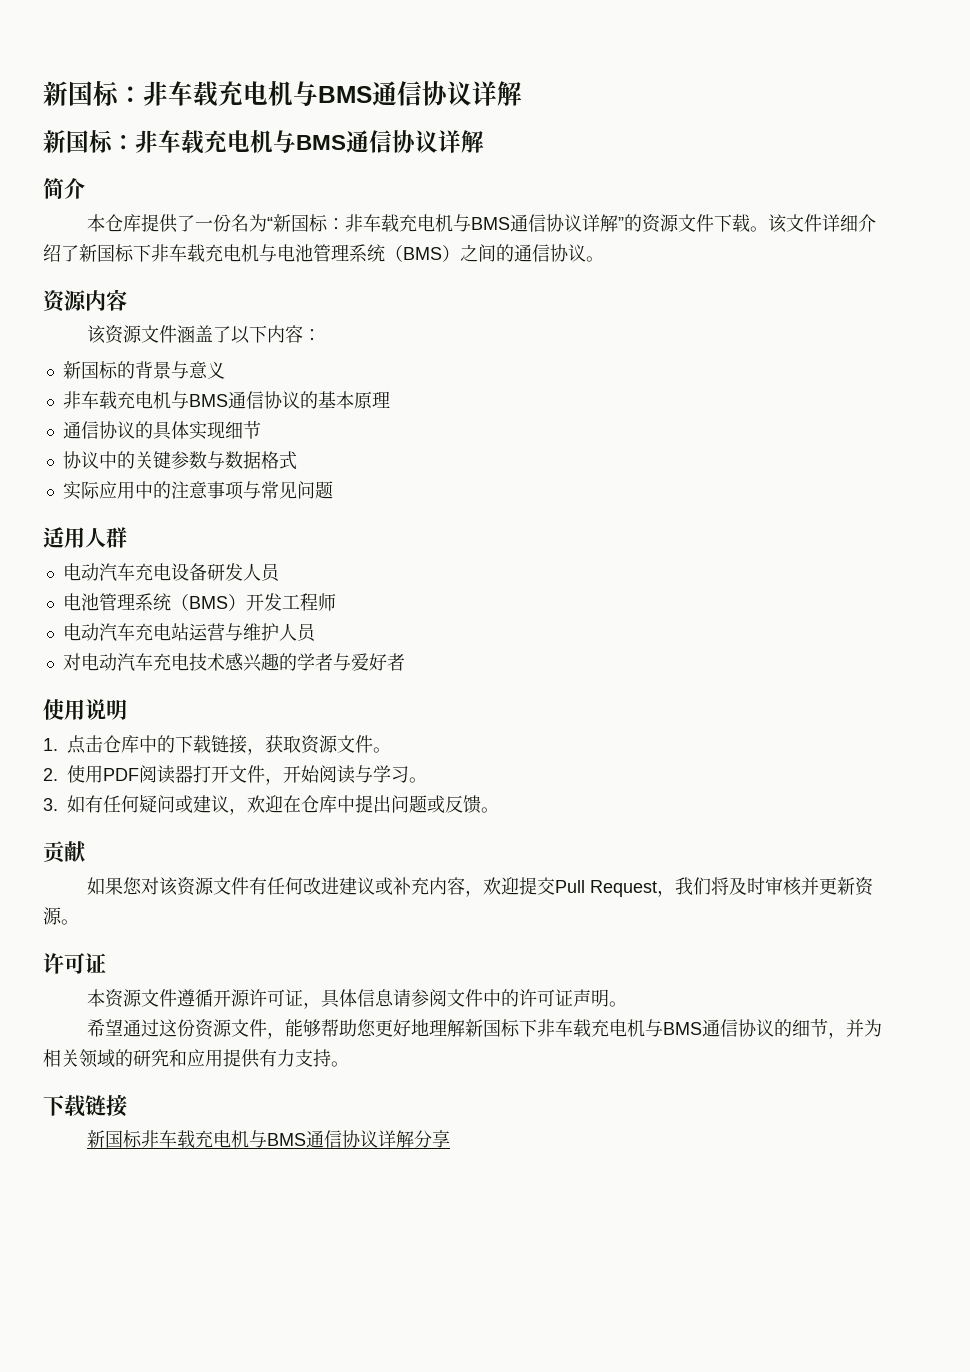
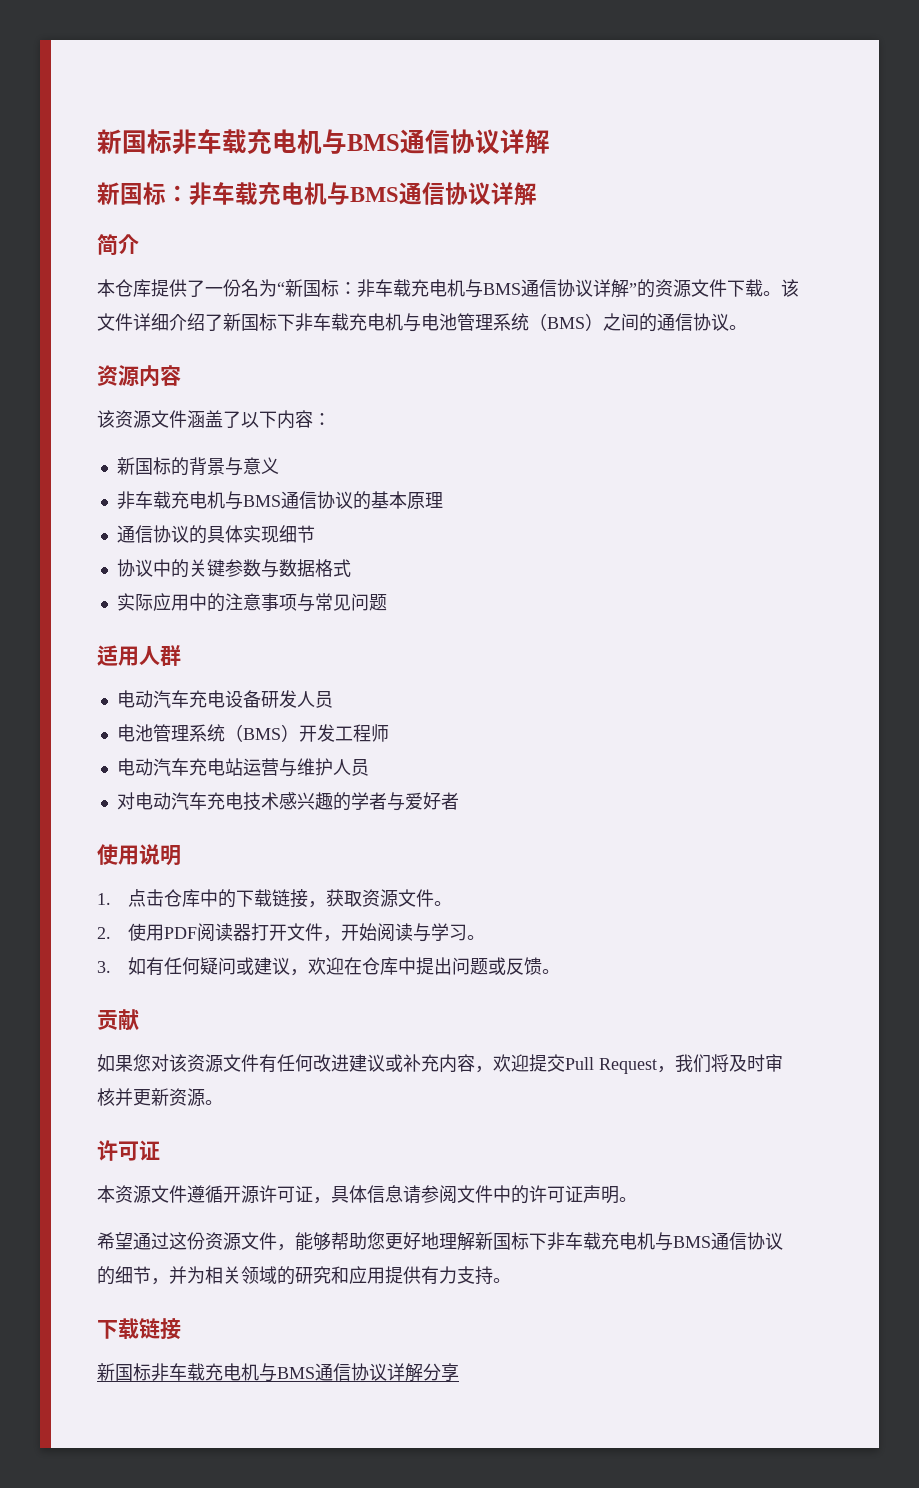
[43,81,143,106] 新国标： -> [97,129,172,154] 新国标

